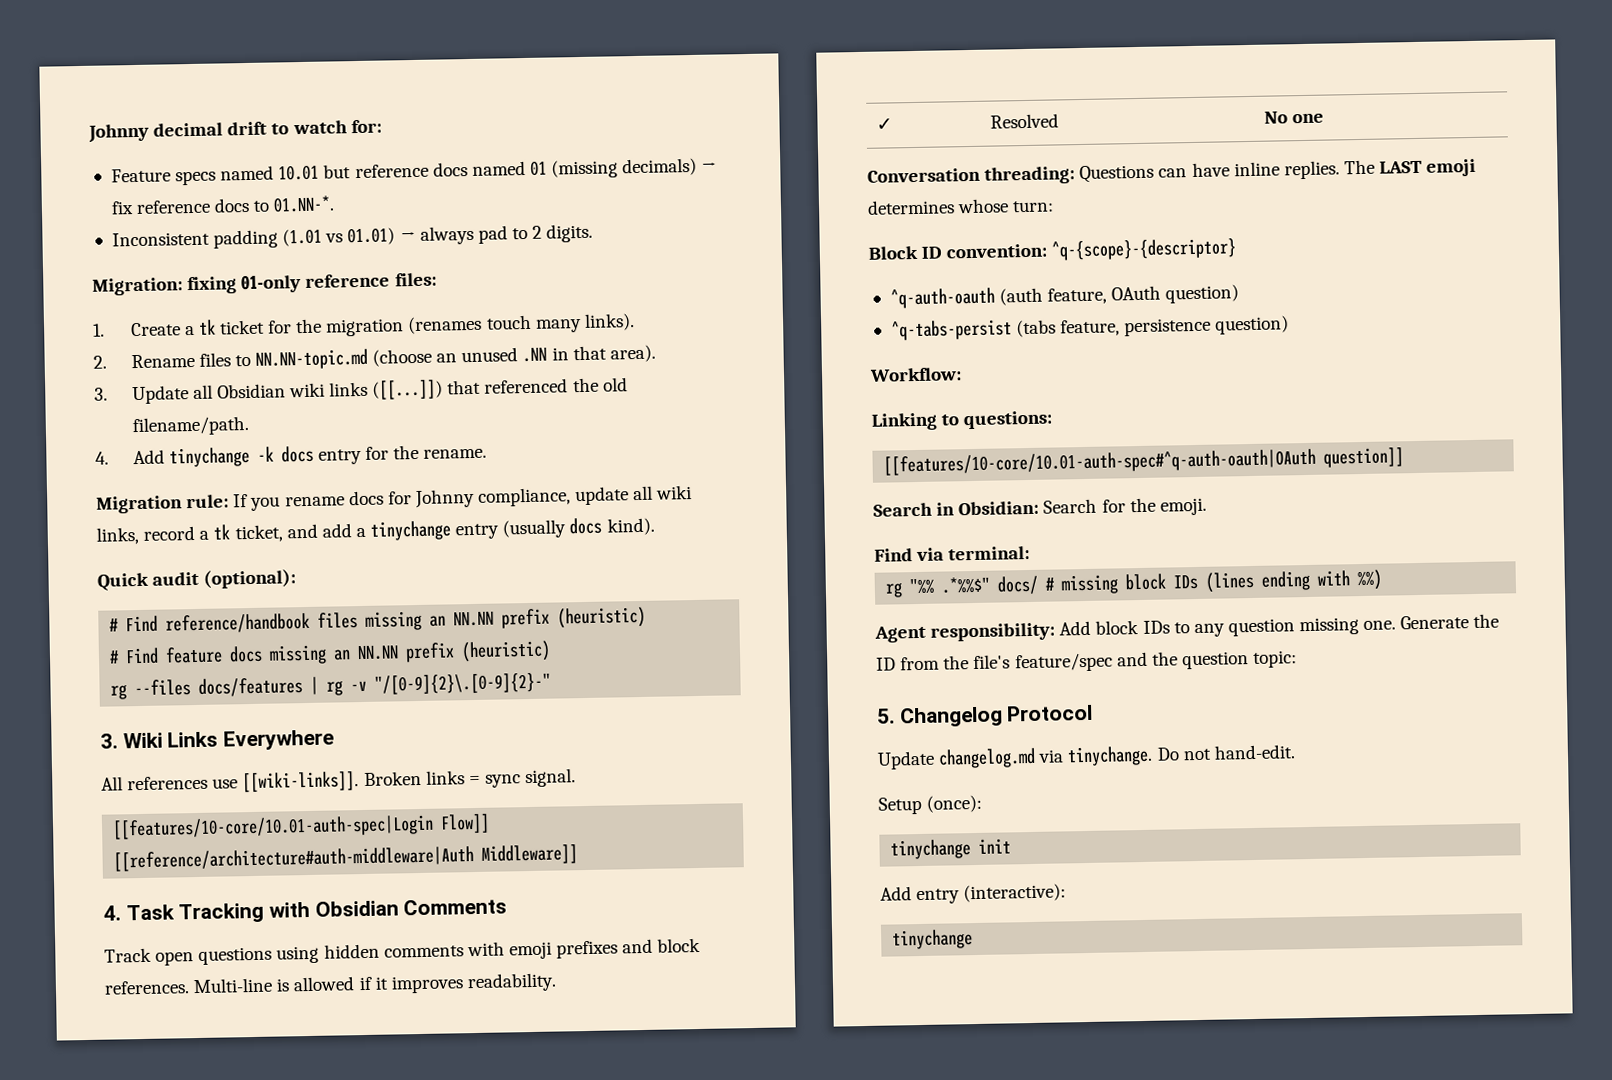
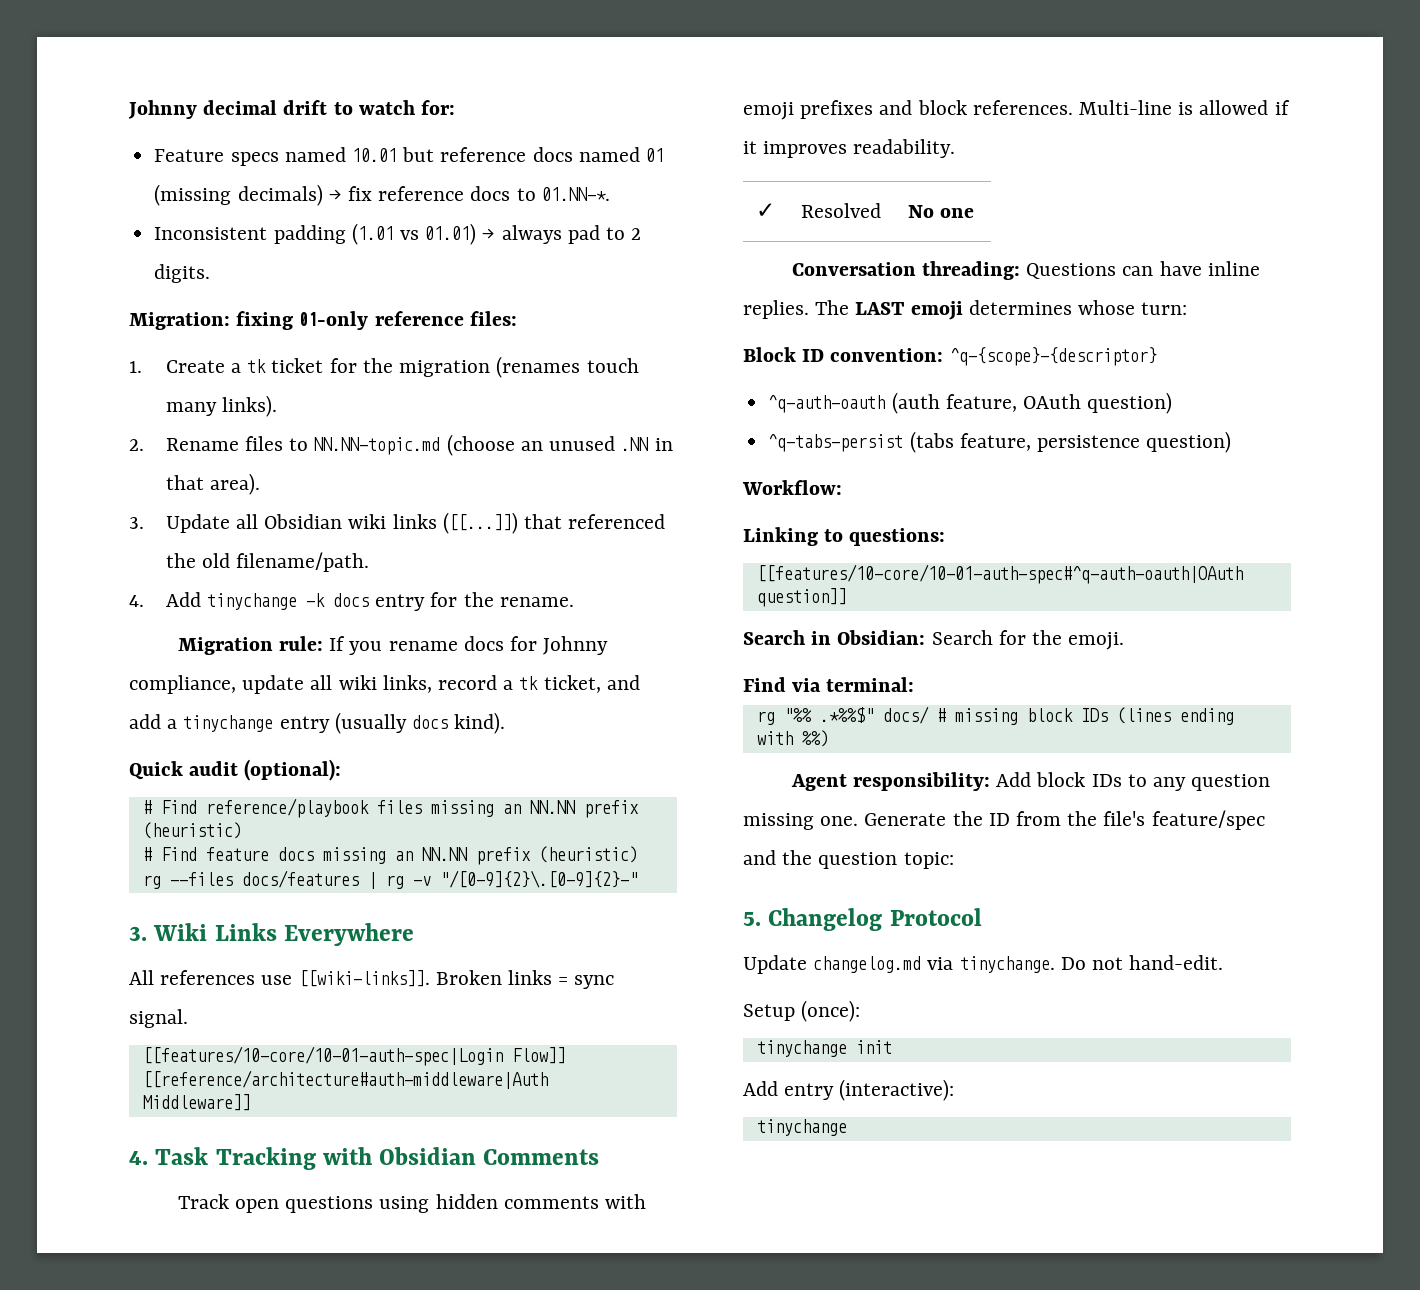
[165,612,311,634] reference/handbook -> [205,798,369,818] reference/playbook
[112,814,435,840] [[features/10-core/10.01-auth-spec|Login -> [142,1046,503,1066] [[features/10-core/10-01-auth-spec|Login
[883,448,1317,476] [[features/10-core/10.01-auth-spec#^q-auth-oauth|OAuth -> [756,564,1243,584] [[features/10-core/10-01-auth-spec#^q-auth-oauth|OAuth

